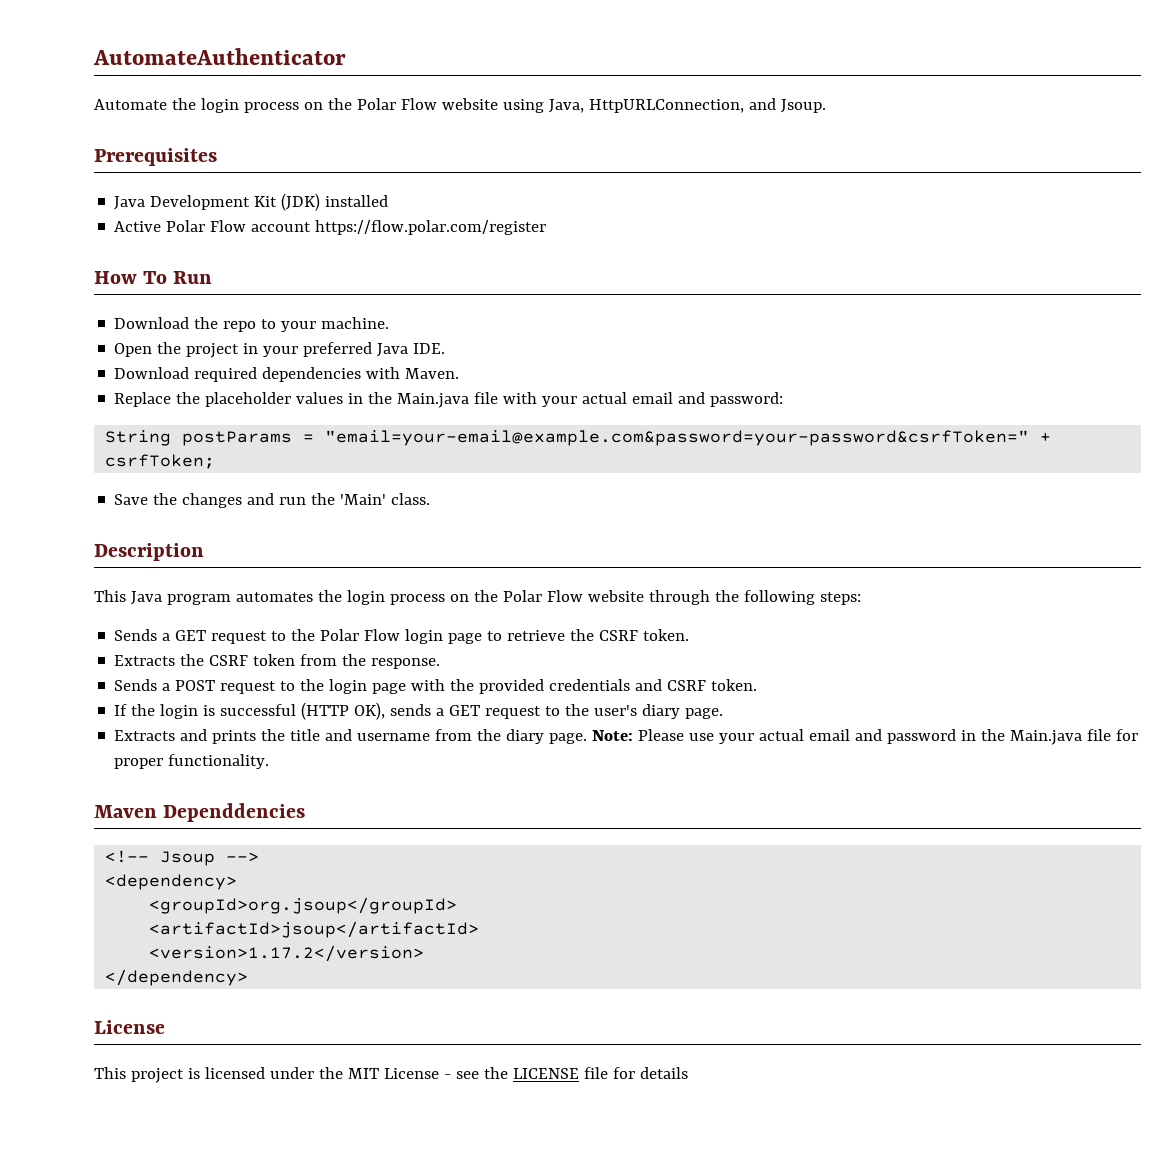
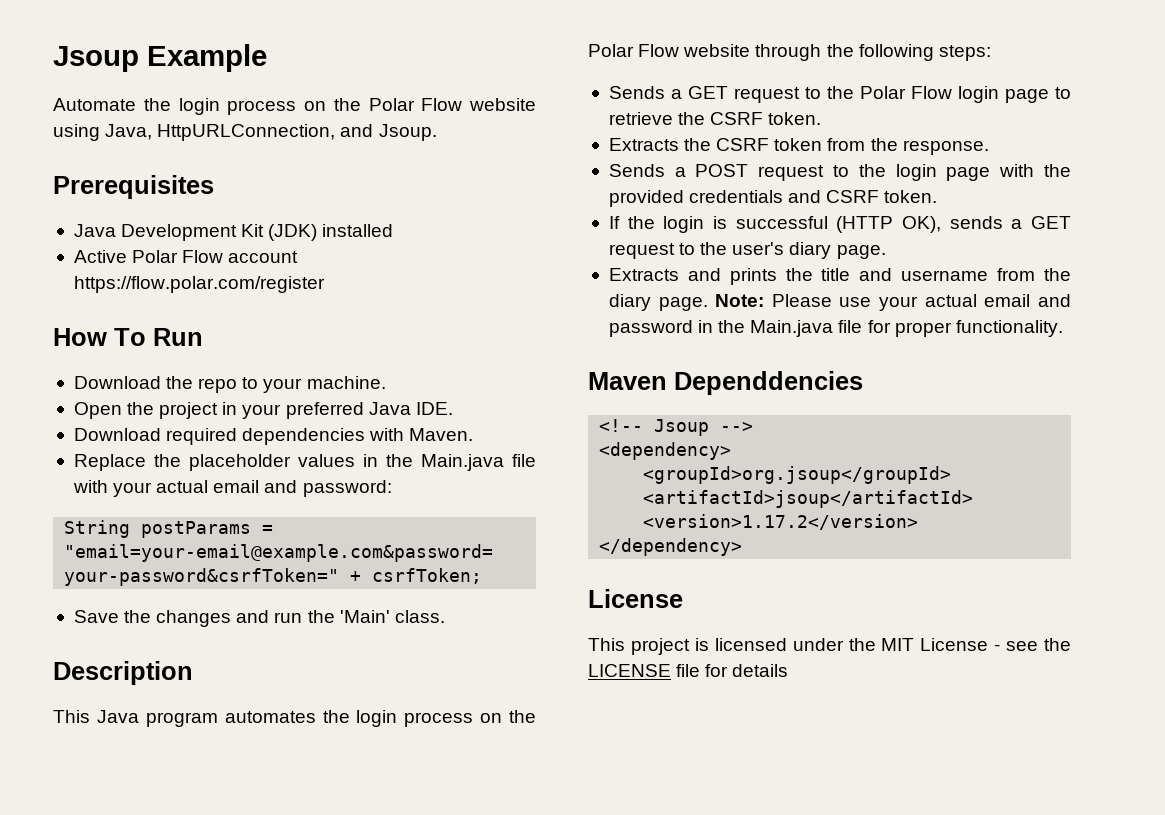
[93,48,346,65] AutomateAuthenticator -> [53,44,267,72] Jsoup Example

